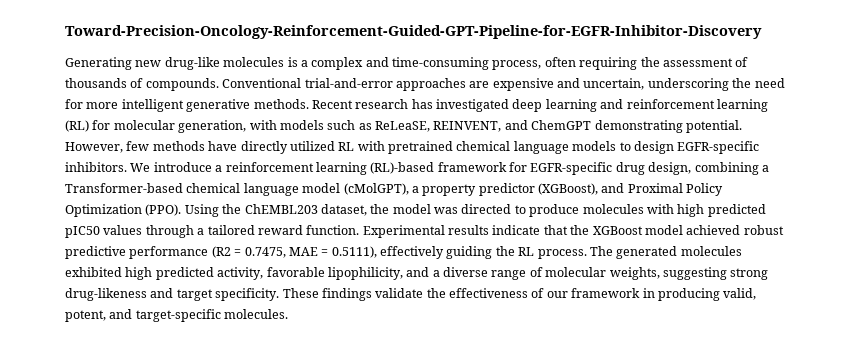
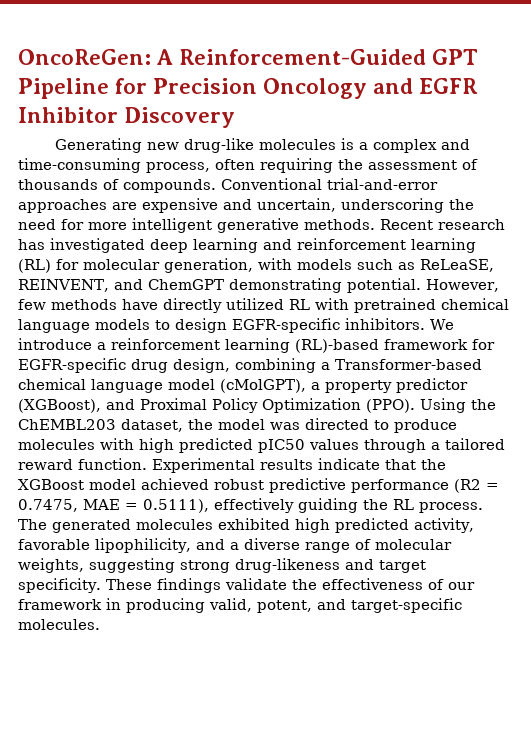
[65,25,762,39] Toward-Precision-Oncology-Reinforcement-Guided-GPT-Pipeline-for-EGFR-Inhibitor-Discovery -> [18,49,479,65] [18,78,479,99] [18,107,236,128] OncoReGen: A Reinforcement-Guided GPT Pipeline for Precision Oncology and EGFR Inhibitor Discovery

